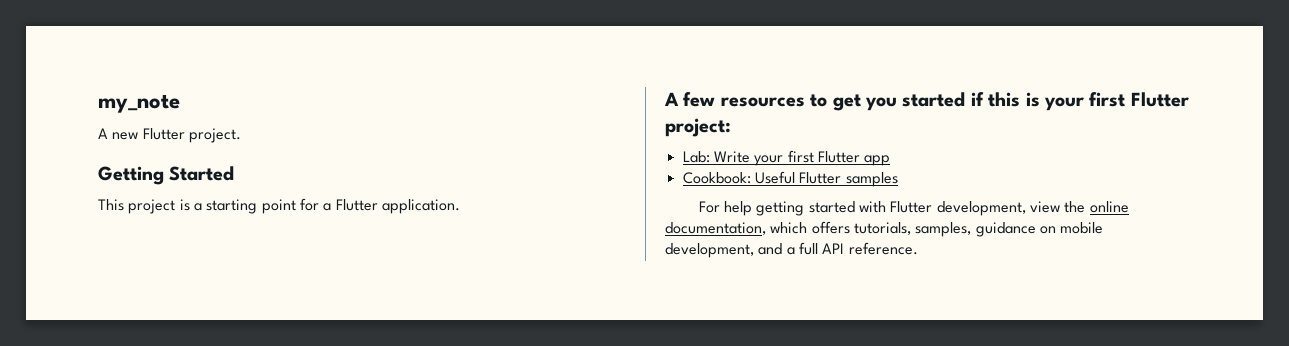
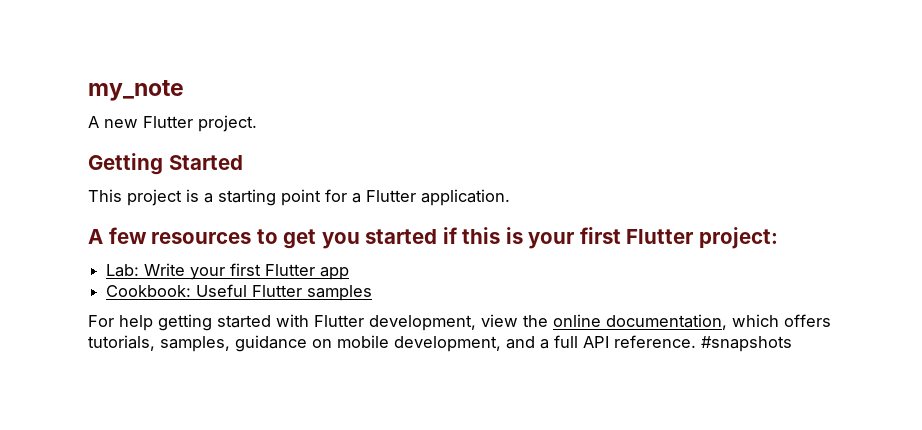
(918, 248) none -> [701,336,792,352] #snapshots

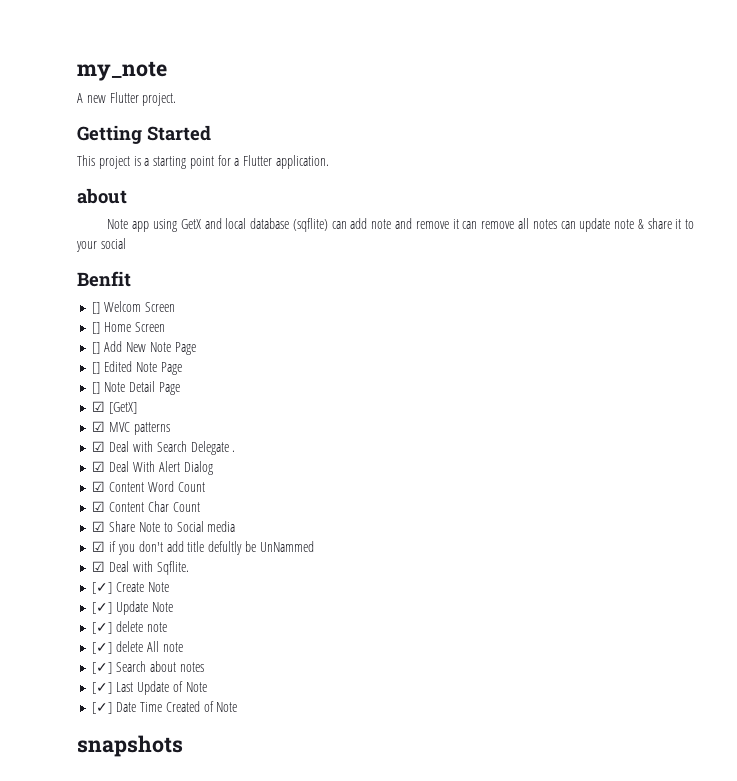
[88,227,778,249] [106,263,350,280] [106,284,373,301] [88,314,831,331] [88,335,792,352] A few resources to get you started if this is your first Flutter project: // Lab: Write your first Flutter app // Cookbook: Useful Flutter samples // For help getting started with Flutter development, view the online documentation, which offers tutorials, samples, guidance on mobile development, and a full API reference. #snapshots -> [77,188,127,204] [107,218,695,232] [76,238,126,252] [77,271,131,287] [92,301,175,314] [92,322,165,334] [92,341,196,355] [92,361,182,375] [92,381,180,395] [92,401,138,414] [92,421,170,435] [92,441,236,455] [92,461,213,475] [92,481,205,492] [92,501,200,512] [92,521,236,532] [92,541,314,555] [92,561,189,575] [92,582,169,594] [92,601,173,615] [92,621,167,634] [92,641,183,654] [92,661,204,674] [92,681,207,695] [92,701,238,714] [77,735,183,757] about // Note app using GetX and local database (sqflite) can add note and remove it can remove all notes can update note & share it to your social // Benfit // [] Welcom Screen // [] Home Screen // [] Add New Note Page // [] Edited Note Page // [] Note Detail Page // ☑ [GetX] // ☑ MVC patterns // ☑ Deal with Search Delegate . // ☑ Deal With Alert Dialog // ☑ Content Word Count // ☑ Content Char Count // ☑ Share Note to Social media // ☑ if you don't add title defultly be UnNammed // ☑ Deal with Sqflite. // [✓] Create Note // [✓] Update Note // [✓] delete note // [✓] delete All note // [✓] Search about notes // [✓] Last Update of Note // [✓] Date Time Created of Note // snapshots

